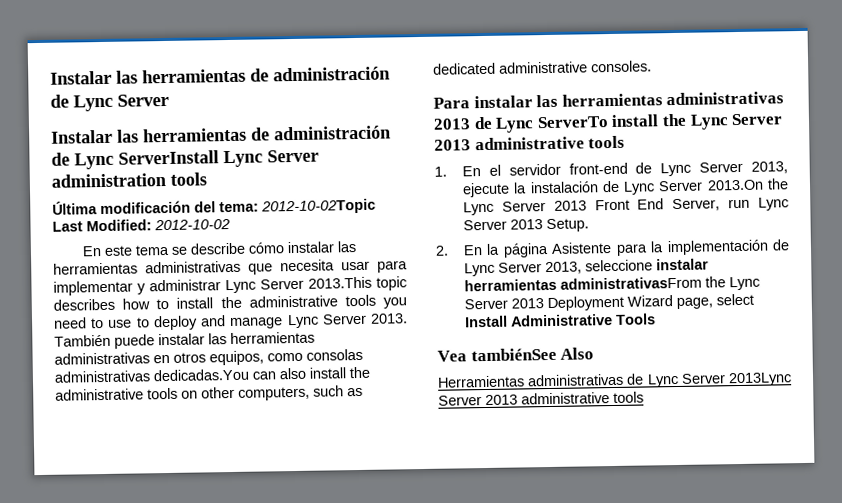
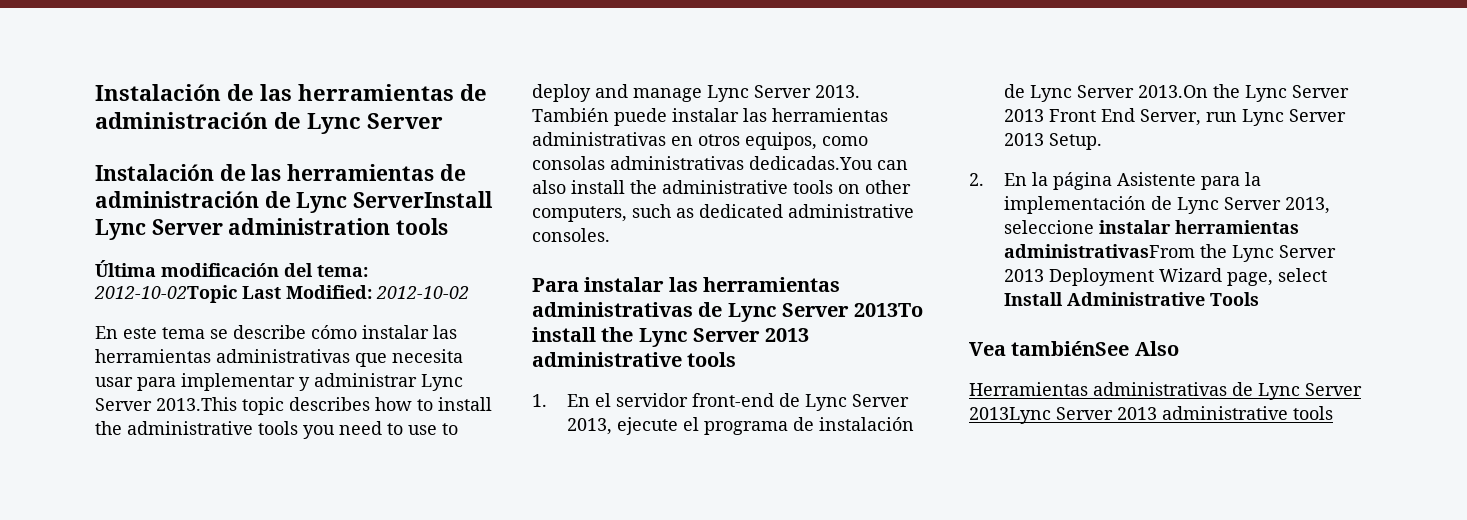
[50,70,112,85] Instalar -> [95,84,254,101] Instalación de
[51,129,113,144] Instalar -> [95,164,246,181] Instalación de
[433,116,609,133] 2013 de Lync ServerTo -> [698,302,923,322] de Lync Server 2013To
[513,182,528,194] la -> [683,417,815,435] el programa de

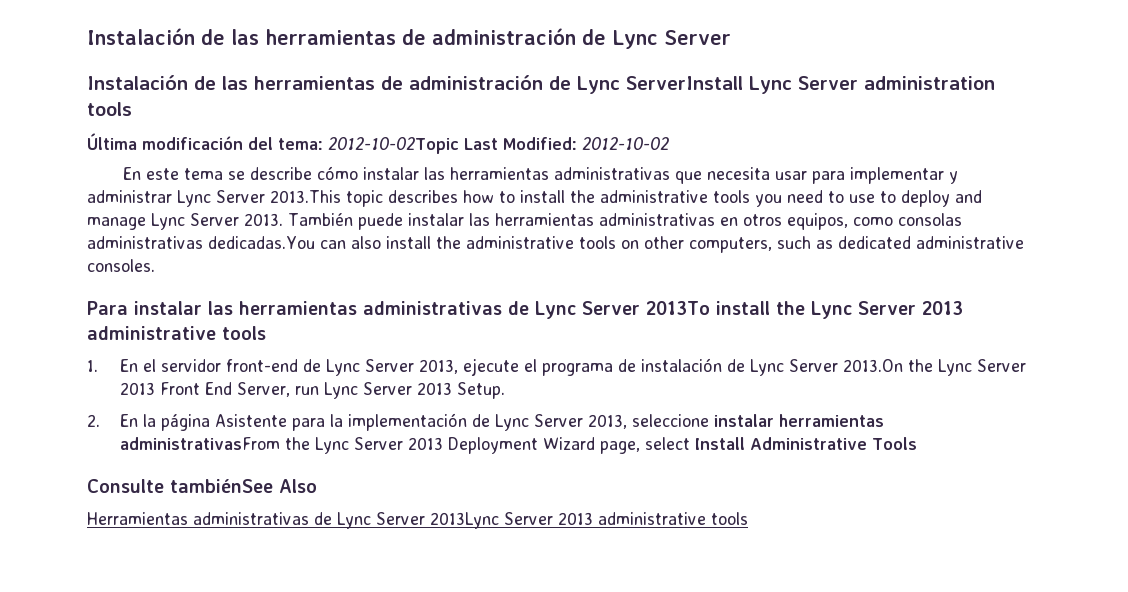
[969,342,1006,356] Vea -> [87,479,164,493] Consulte

